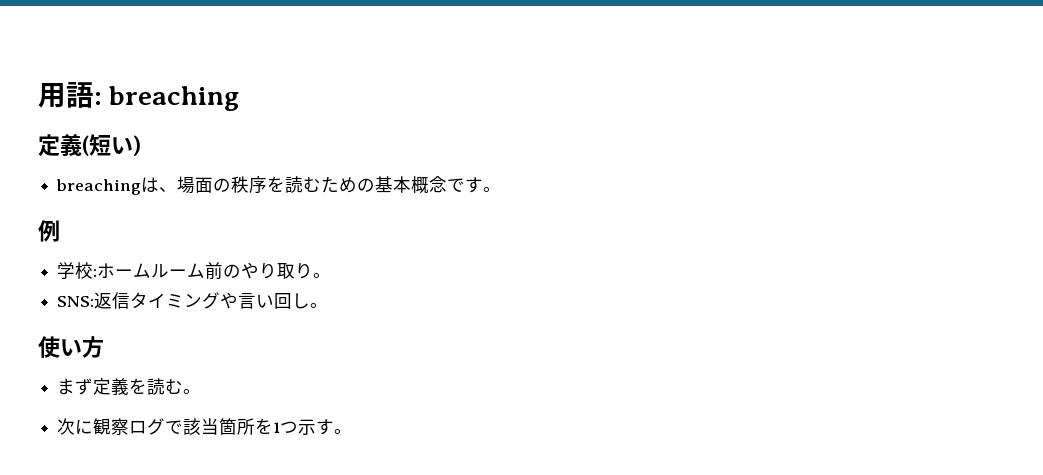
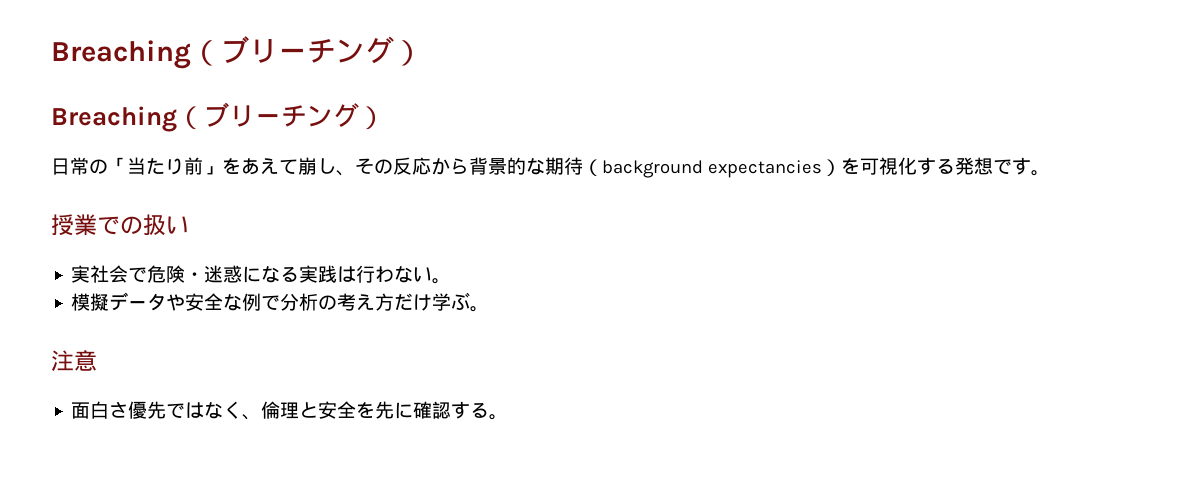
[38,82,240,111] [38,134,141,156] [56,176,502,195] [38,220,60,242] [57,262,332,280] [57,292,329,309] [38,336,104,358] [57,378,202,395] [57,418,335,436] 用語: breaching // 定義(短い) // breachingは、場面の秩序を読むための基本概念です。 // 例 // 学校:ホームルーム前のやり取り。 // SNS:返信タイミングや言い回し。 // 使い方 // まず定義を読む。 // 次に観察ログで該当箇所を1つ示す -> [51,36,423,69] [51,102,385,132] [51,157,1050,178] [51,214,189,236] [71,265,452,284] [71,292,490,312] [51,350,97,372] [71,401,490,420] Breaching（ブリーチング） // Breaching（ブリーチング） // 日常の「当たり前」をあえて崩し、その反応から背景的な期待（background expectancies）を可視化する発想です。 // 授業での扱い // 実社会で危険・迷惑になる実践は行わない。 // 模擬データや安全な例で分析の考え方だけ学ぶ。 // 注意 // 面白さ優先ではなく、倫理と安全を先に確認する

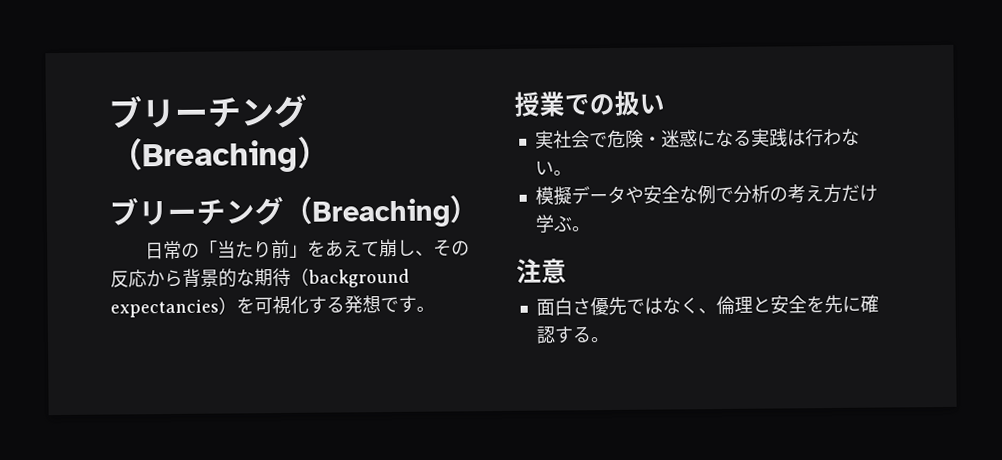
[51,36,423,69] [51,102,359,132] Breaching（ブリーチング） // Breaching（ブリーチング -> [108,94,308,129] [109,136,331,174] [109,195,450,228] ブリーチング（Breaching） // ブリーチング（Breaching

